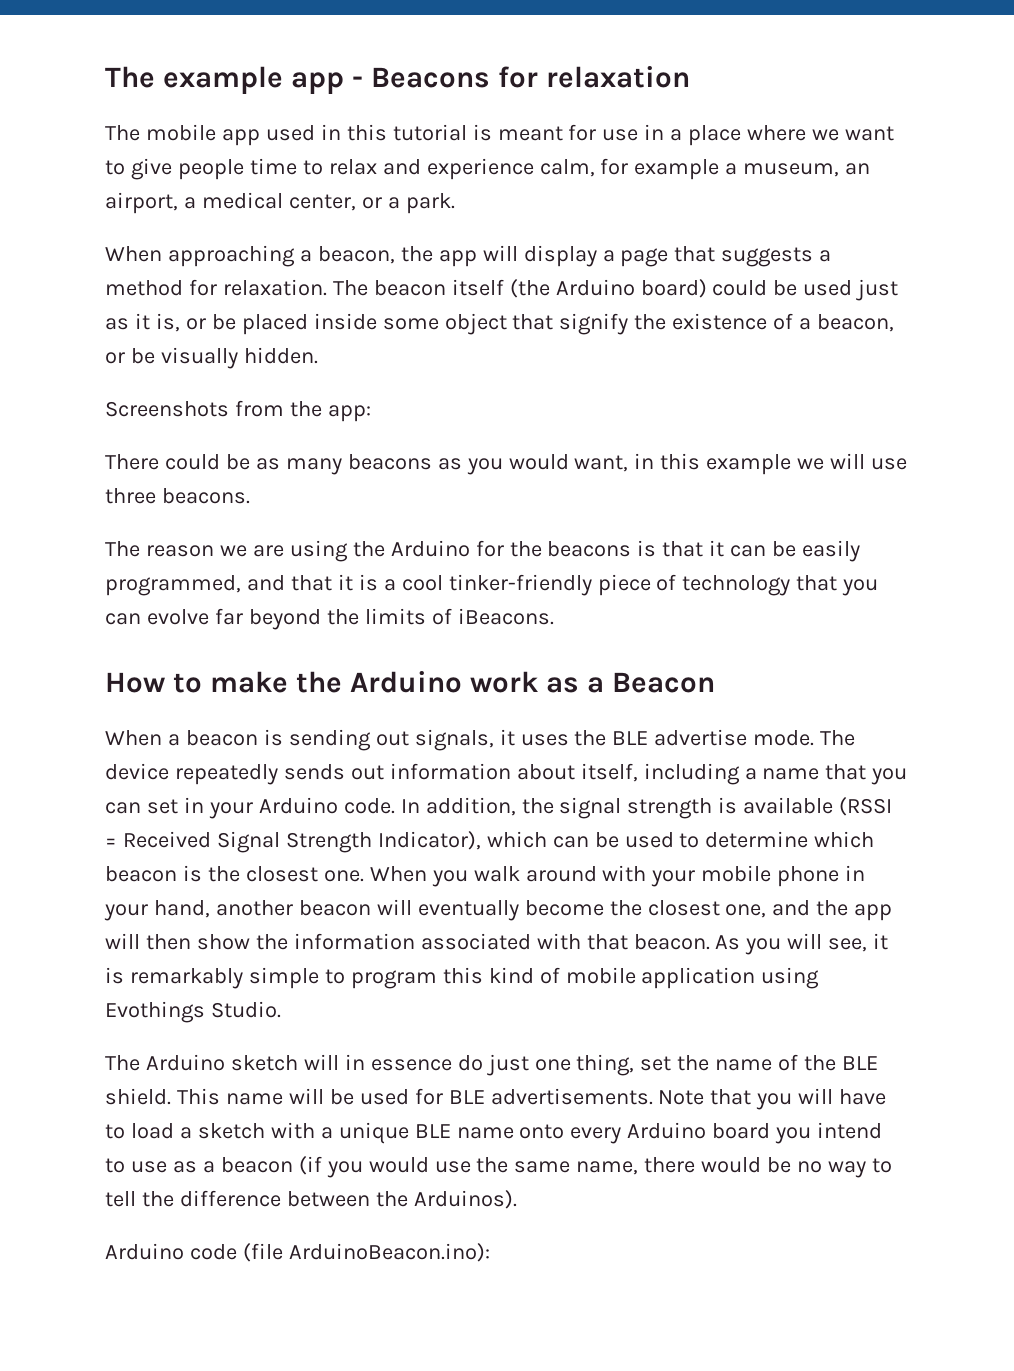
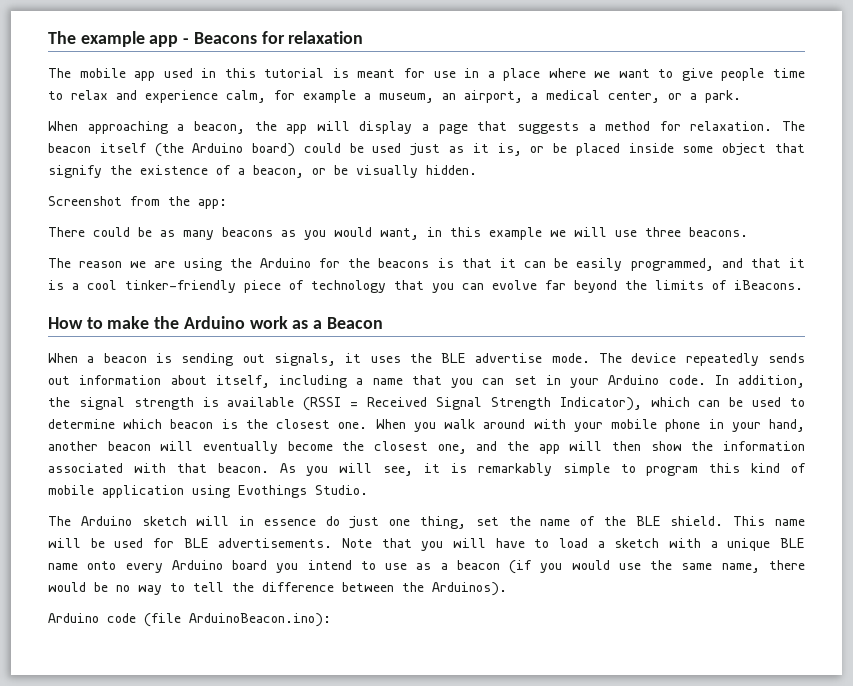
[105,401,229,417] Screenshots -> [48,196,122,206] Screenshot

